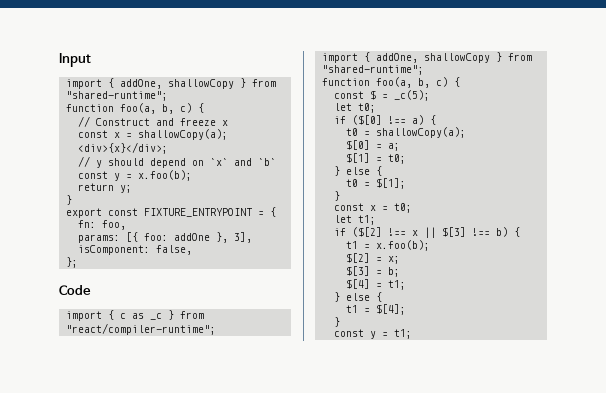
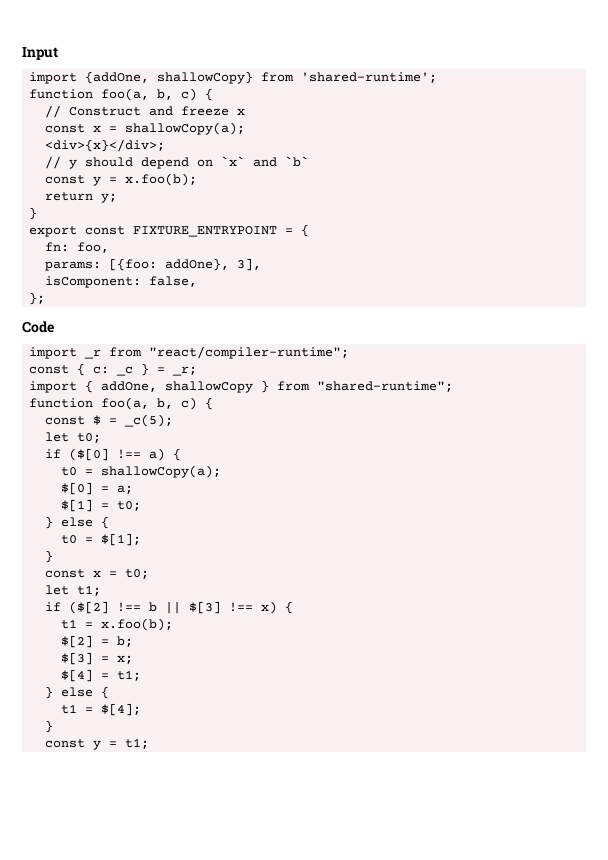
[107,78,276,89] [65,91,168,101] { addOne, shallowCopy } from "shared-runtime"; -> [84,71,437,84] {addOne, shallowCopy} from 'shared-runtime';
[125,232,228,243] [{ foo: addOne }, -> [108,258,229,271] [{foo: addOne},
[107,310,204,320] [65,323,216,335] { c as _c } from "react/compiler-runtime"; -> [83,346,349,359] [28,363,197,376] _r from "react/compiler-runtime"; // const { c: _c } = _r;
[411,230,418,236] x -> [148,602,157,612] b
[495,227,508,237] b) -> [260,601,277,614] x)
[387,256,400,264] x; -> [116,636,133,647] b;
[387,267,400,277] b; -> [116,655,133,664] x;

